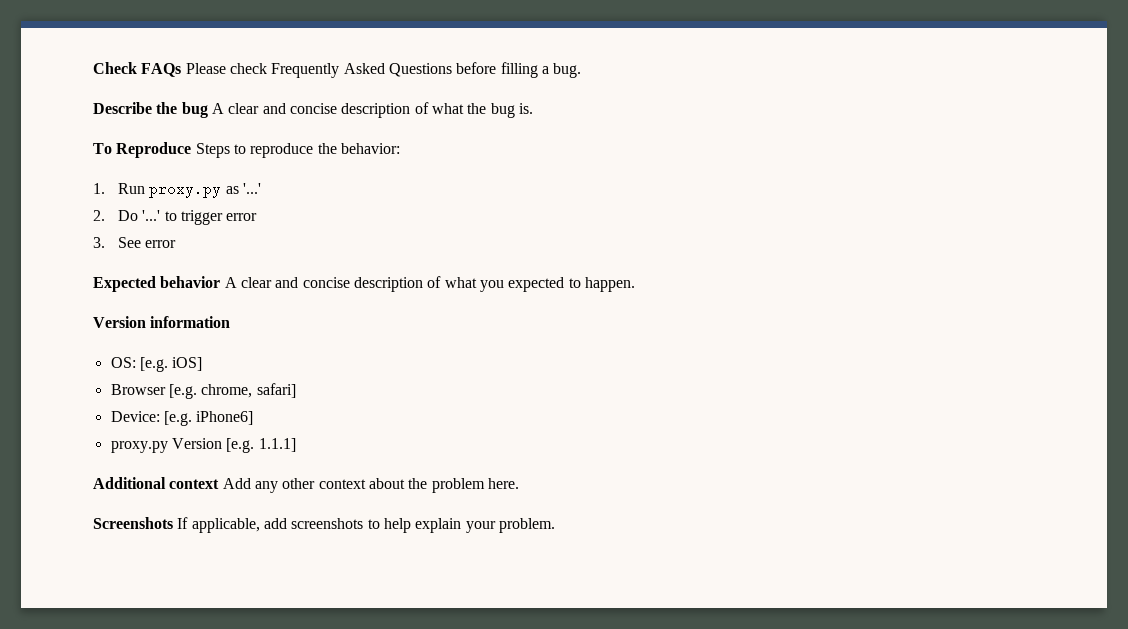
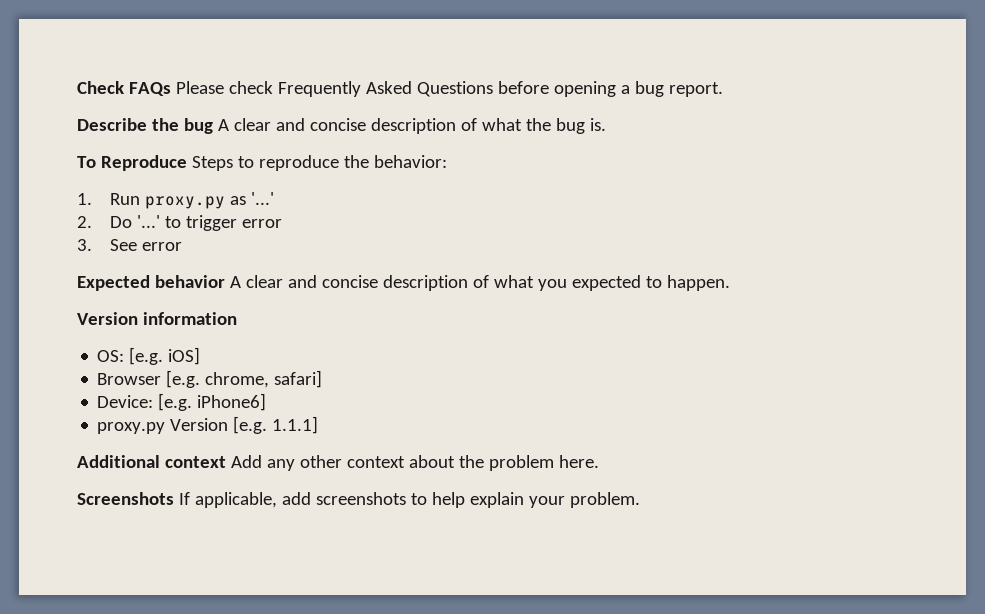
[500,62,582,78] filling a bug. -> [553,81,723,97] opening a bug report.

